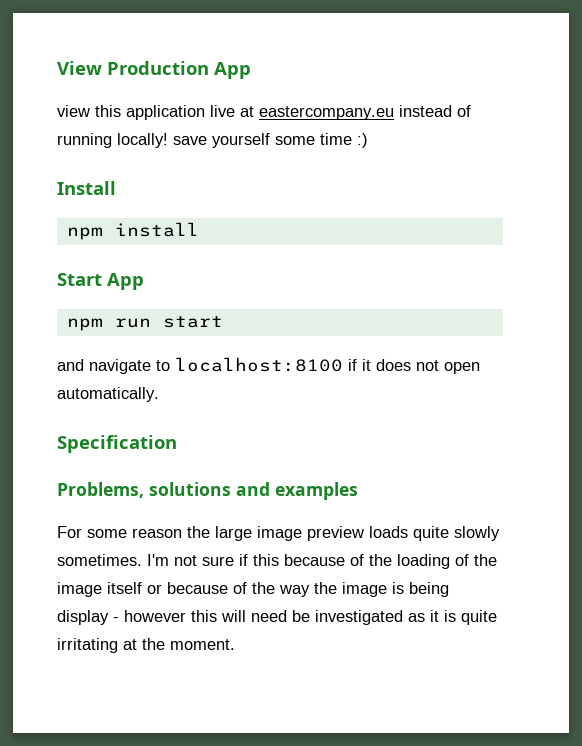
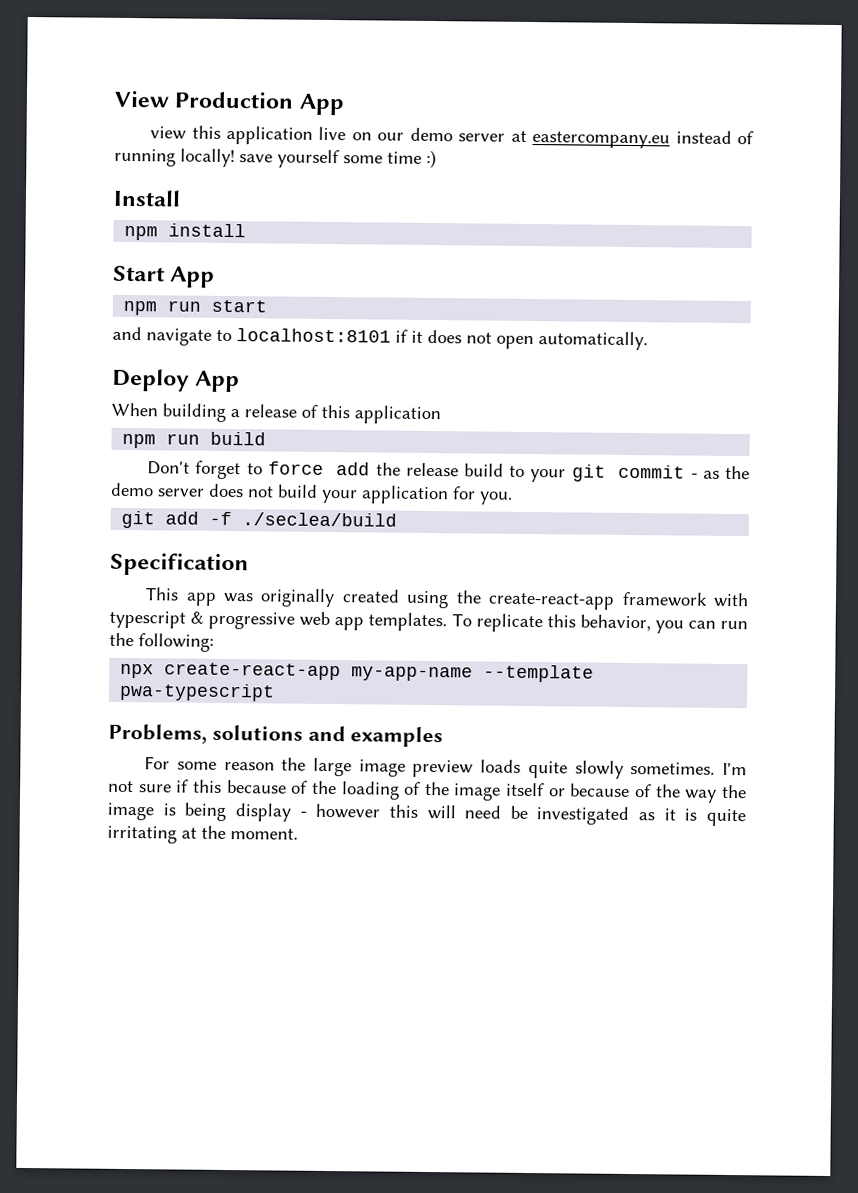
(235, 111) none -> [351,127,506,142] on our demo server
[175,357,343,372] localhost:8100 -> [236,328,391,343] localhost:8101
[57,435,177,453] Specification -> [112,368,241,393] [111,402,441,425] [122,431,267,449] [147,460,751,483] [110,482,513,505] [121,510,398,529] [110,552,249,577] [145,587,749,610] [109,610,749,634] [109,632,214,652] [120,662,595,683] [119,682,276,702] Deploy App // When building a release of this application // npm run build // Don't forget to force add the release build to your git commit - as the demo server does not build your application for you. // git add -f ./seclea/build // Specification // This app was originally created using the create-react-app framework with typescript & progressive web app templates. To replicate this behavior, you can run the following: // npx create-react-app my-app-name --template pwa-typescript

